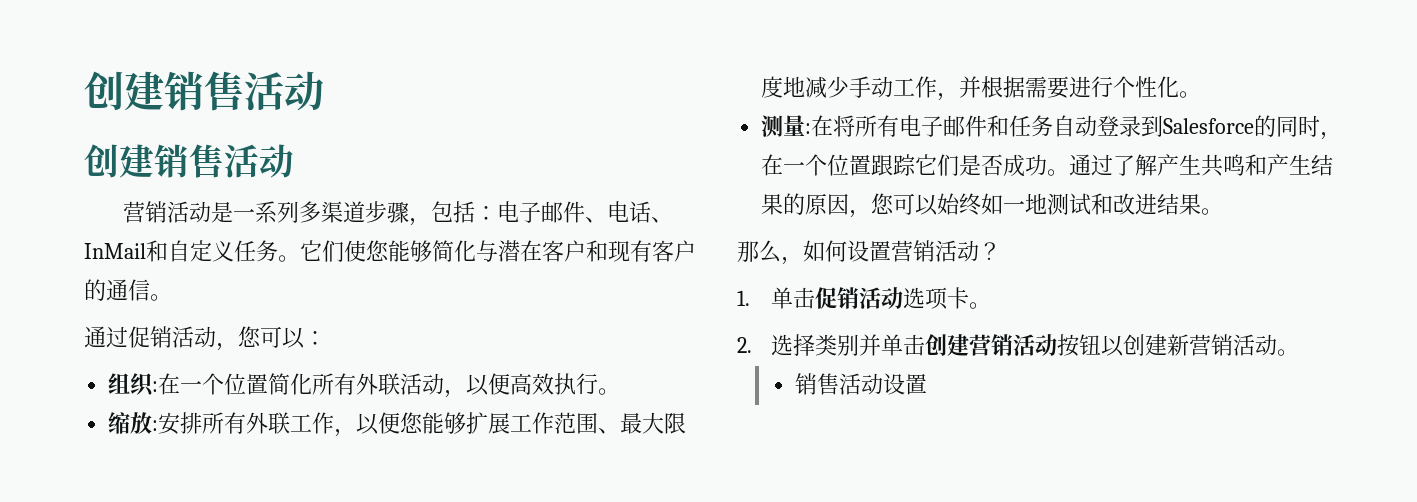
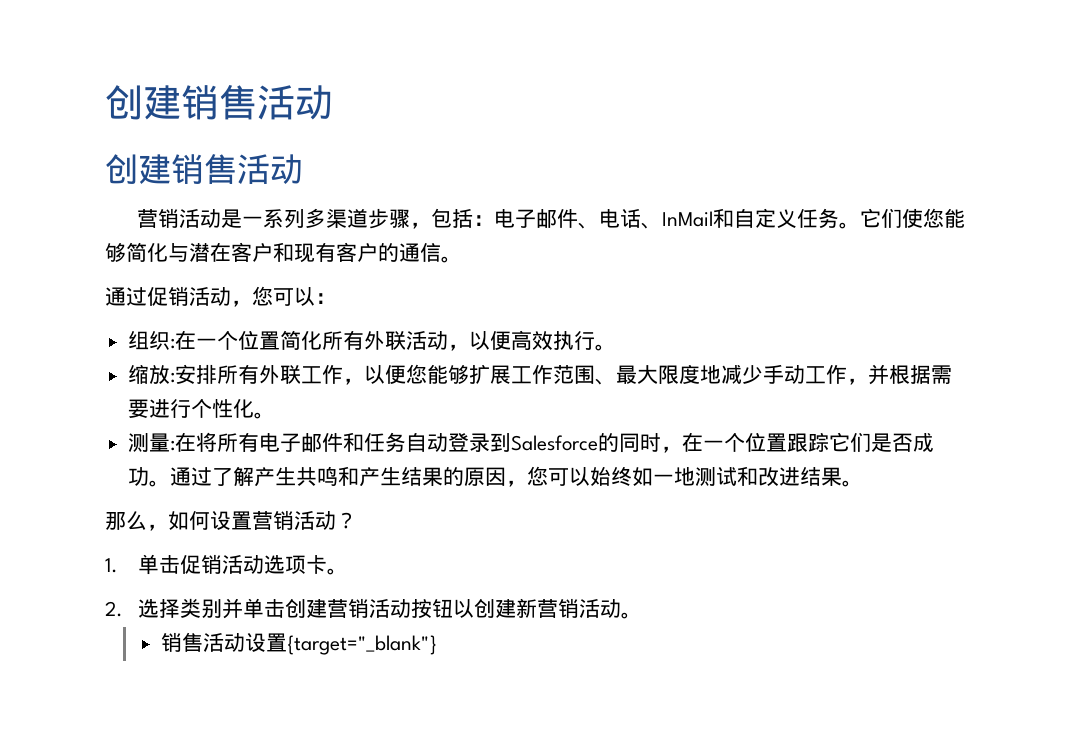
(928, 384) none -> [287,635,438,655] {target="_blank"}

